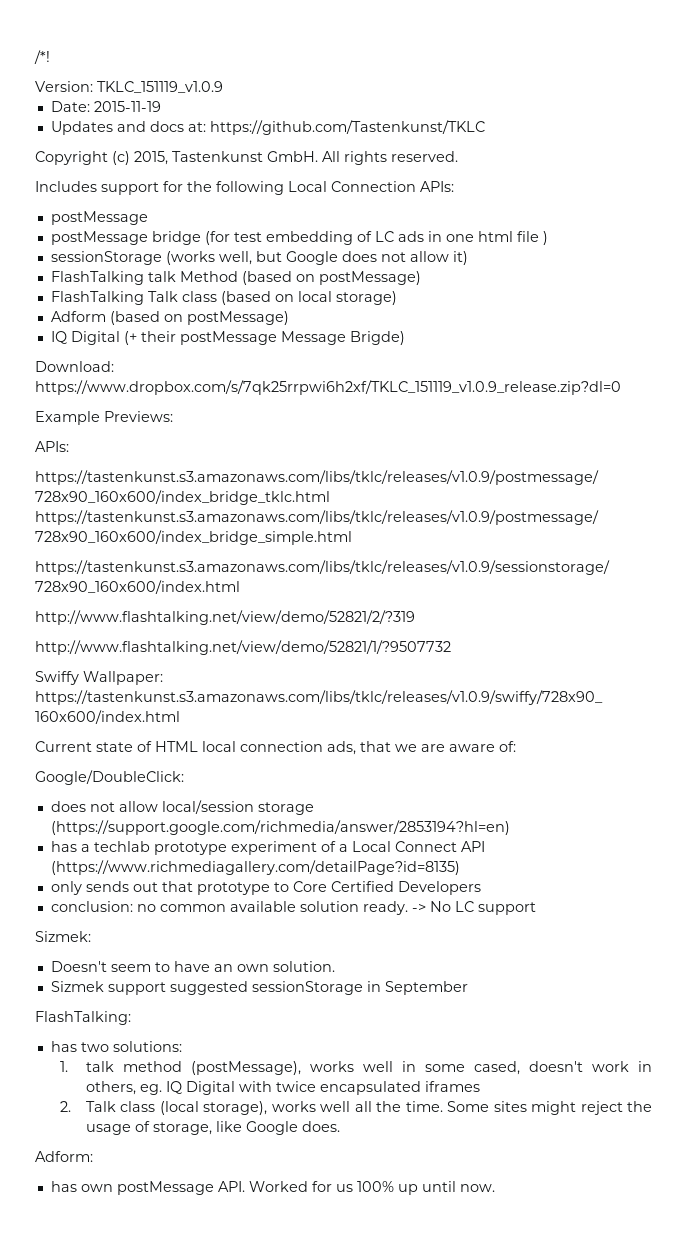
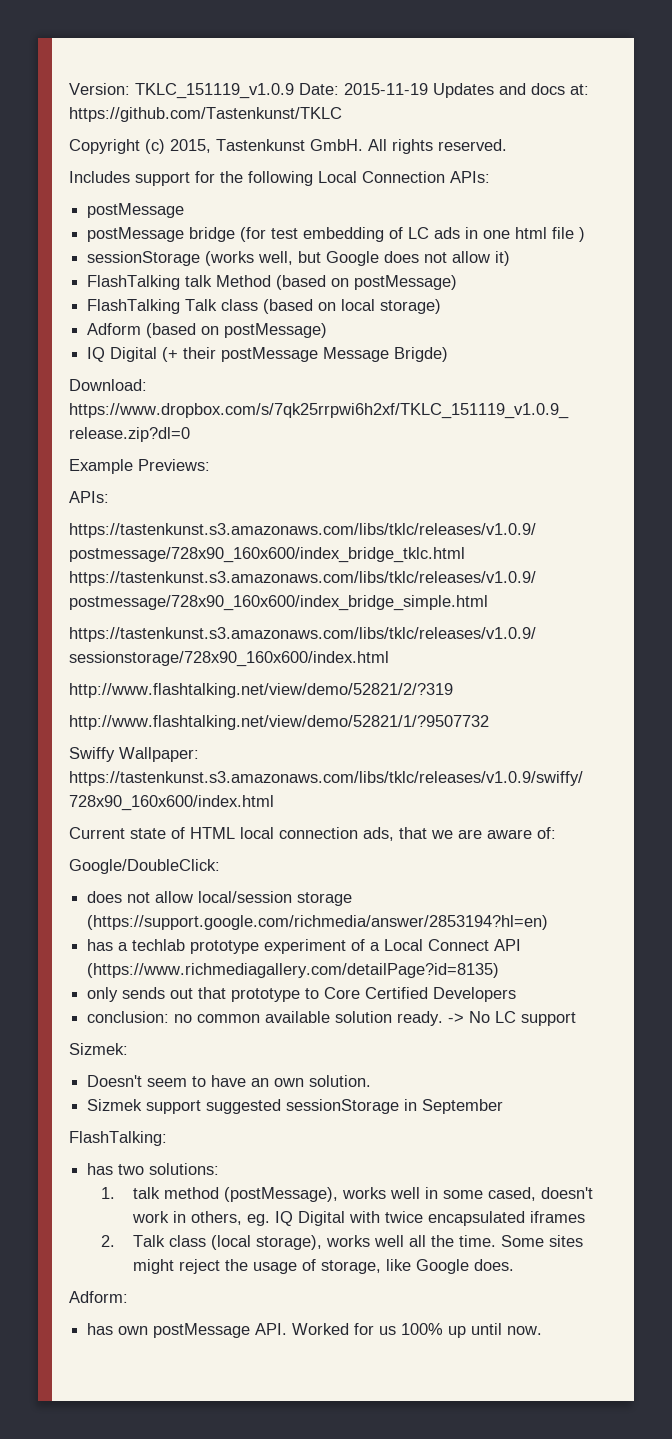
[34,50,50,64] /*! // -> (69, 89) none
(223, 87) // -> (294, 91) none
(161, 106) // -> (428, 89) none

